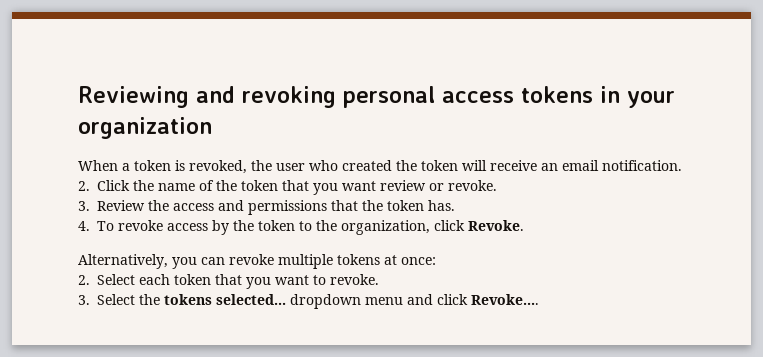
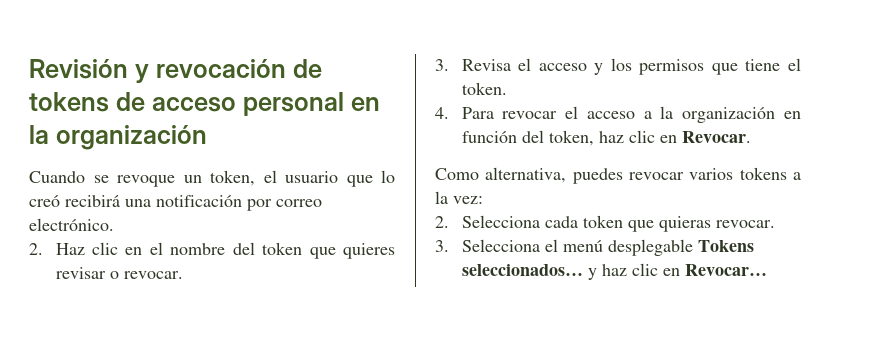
[78,86,675,108] [78,117,212,139] [78,160,682,174] [78,180,497,195] [78,200,455,215] [78,220,524,235] [78,254,436,269] [78,274,379,289] [78,294,539,309] Reviewing and revoking personal access tokens in your organization // When a token is revoked, the user who created the token will receive an email notification. // 2. Click the name of the token that you want review or revoke. // 3. Review the access and permissions that the token has. // 4. To revoke access by the token to the organization, click Revoke. // Alternatively, you can revoke multiple tokens at once: // 2. Select each token that you want to revoke. // 3. Select the tokens selected... dropdown menu and click Revoke.... -> [29,59,322,83] [29,92,380,116] [29,125,207,150] [29,170,395,187] [29,195,322,211] [29,218,114,231] [29,242,395,259] [55,267,183,279] [435,58,801,75] [461,82,507,95] [435,106,801,123] [461,130,751,146] [435,167,801,184] [435,191,483,204] [435,215,775,232] [435,239,754,256] [461,263,767,280] Revisión y revocación de tokens de acceso personal en la organización // Cuando se revoque un token, el usuario que lo creó recibirá una notificación por correo electrónico. // 2. Haz clic en el nombre del token que quieres revisar o revocar. // 3. Revisa el acceso y los permisos que tiene el token. // 4. Para revocar el acceso a la organización en función del token, haz clic en Revocar. // Como alternativa, puedes revocar varios tokens a la vez: // 2. Selecciona cada token que quieras revocar. // 3. Selecciona el menú desplegable Tokens seleccionados… y haz clic en Revocar…

